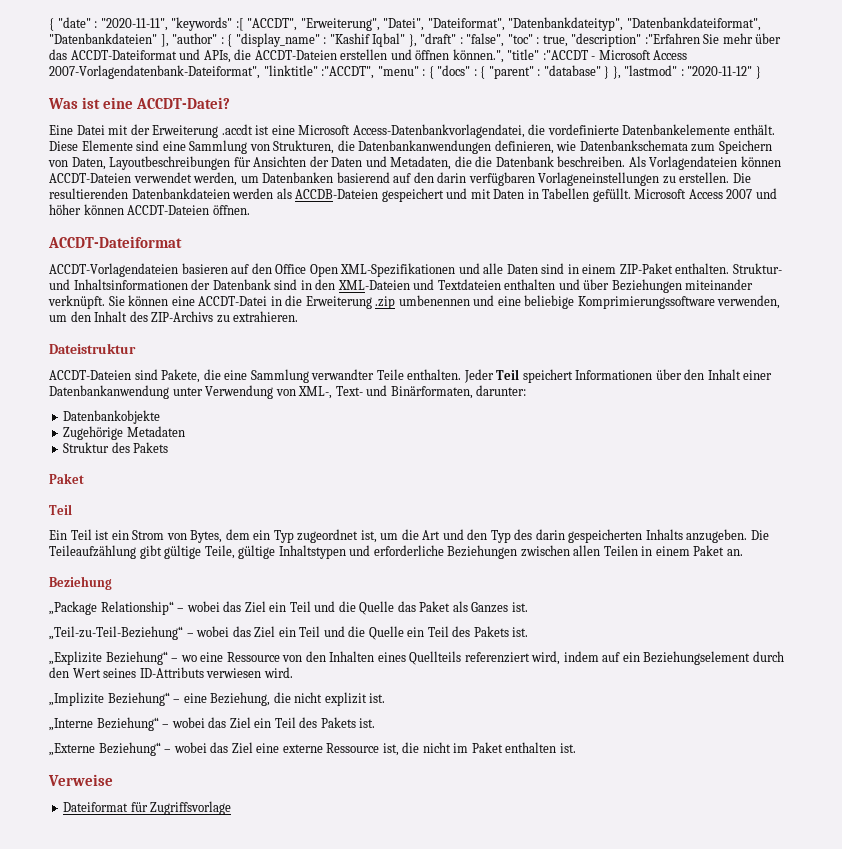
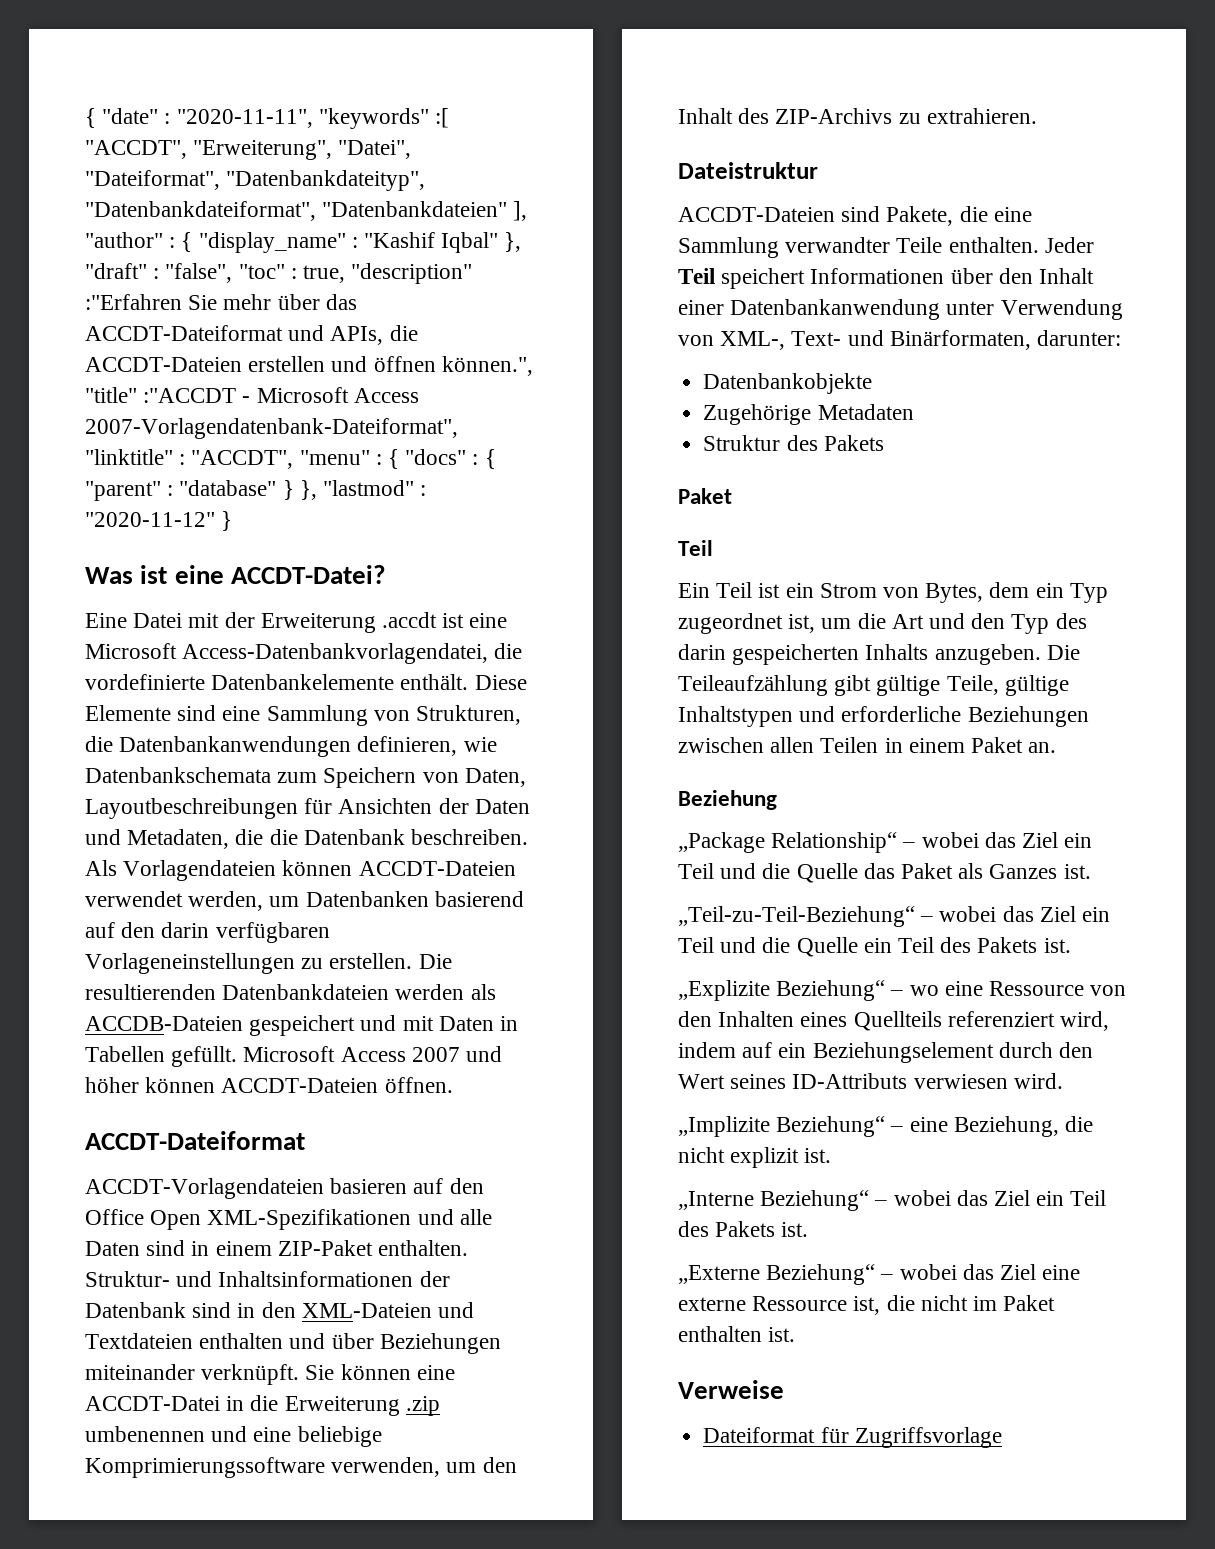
[321,66,375,79] :"ACCDT", -> [179,450,294,469] : "ACCDT",

